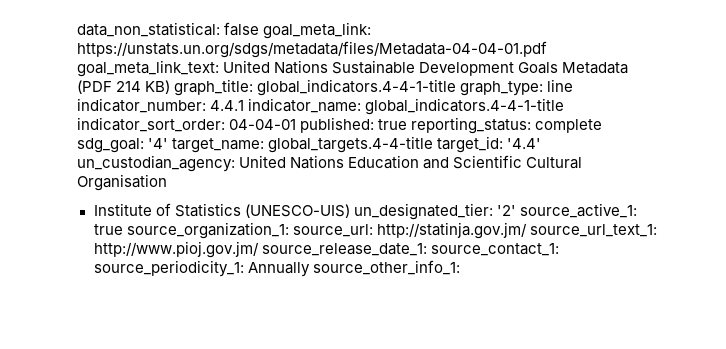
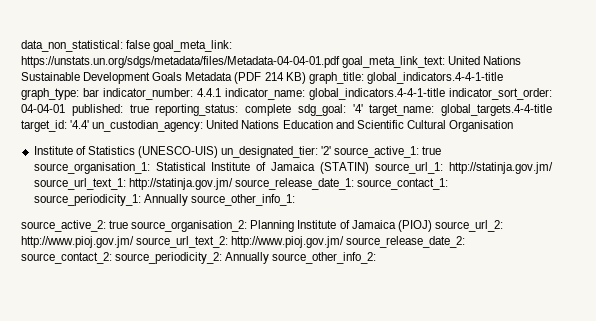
[547,79,574,92] line -> [83,88,99,97] bar
[126,222,373,239] source_organization_1: source_url: -> [33,162,444,174] source_organisation_1: Statistical Institute of Jamaica (STATIN) source_url_1:
[93,241,259,258] http://www.pioj.gov.jm/ -> [128,178,233,190] http://statinja.gov.jm/
(460, 267) none -> [21,220,503,232] [21,236,466,248] [21,252,377,264] // source_active_2: true source_organisation_2: Planning Institute of Jamaica (PIOJ) source_url_2: http://www.pioj.gov.jm/ source_url_text_2: http://www.pioj.gov.jm/ source_release_date_2: source_contact_2: source_periodicity_2: Annually source_other_info_2:

